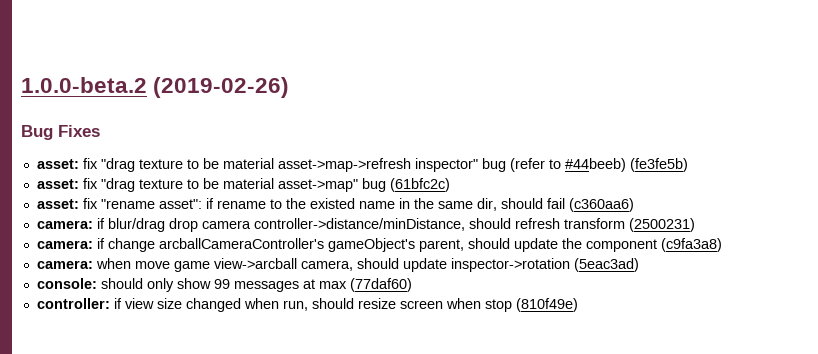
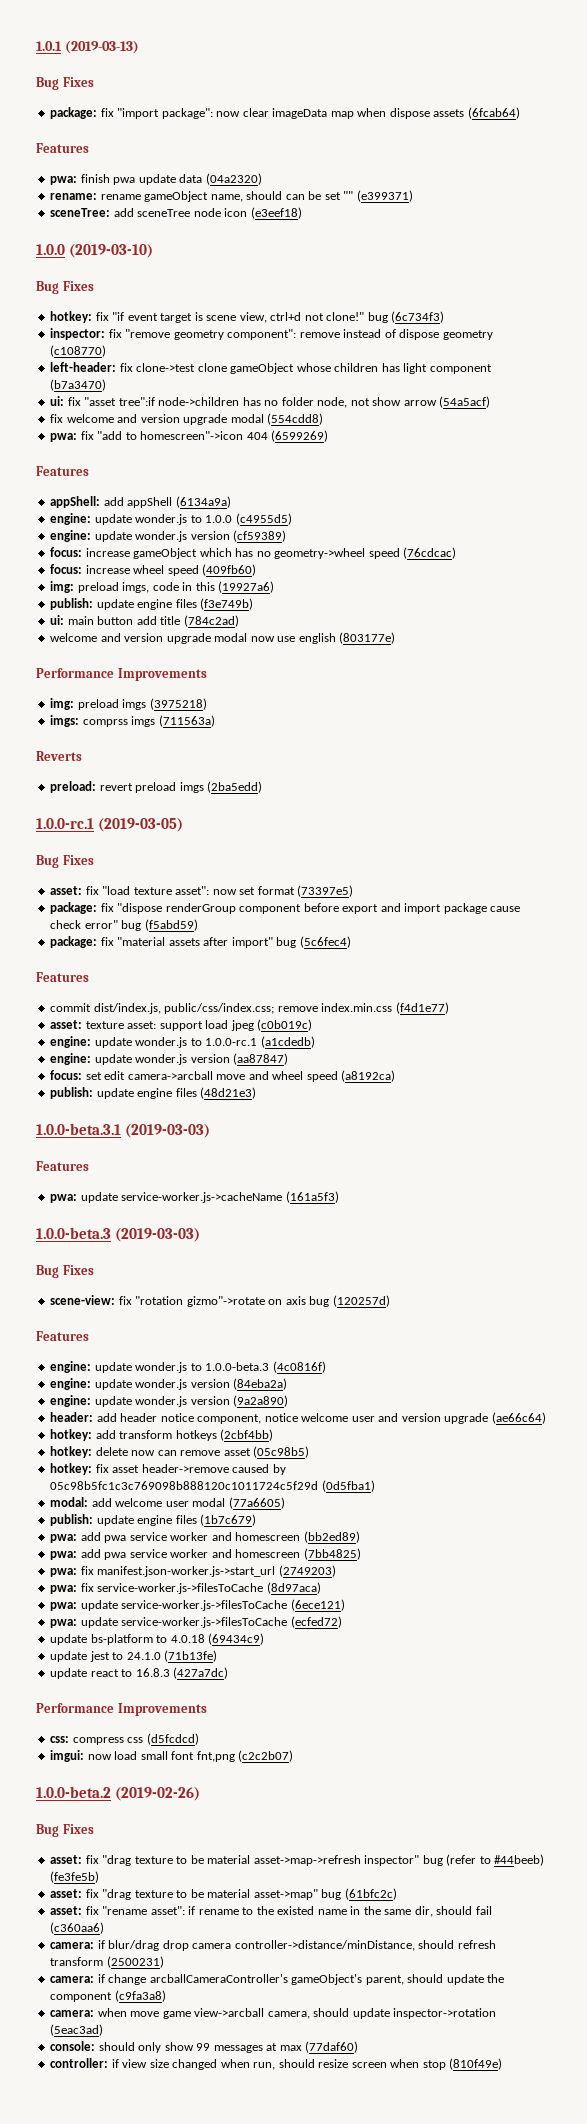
(21, 85) none -> [36,40,139,54] [36,77,94,90] [50,107,520,119] [36,143,89,153] [50,173,262,185] [50,190,413,202] [50,207,302,219] [36,244,153,258] [36,281,94,294] [50,311,445,323] [50,328,493,340] [50,345,107,357] [50,362,492,374] [50,379,107,391] [50,396,491,408] [50,413,324,425] [50,430,329,442] [36,466,89,476] [50,496,231,508] [50,513,292,525] [50,530,287,542] [50,547,457,559] [50,564,257,576] [50,581,275,593] [50,598,254,610] [50,615,239,627] [50,632,396,644] [36,668,207,681] [50,698,207,710] [50,715,215,727] [36,751,82,761] [50,781,263,793] [36,818,183,832] [36,855,94,868] [50,885,354,897] [50,902,521,914] [50,919,198,931] [50,936,351,948] [36,972,89,982] [50,1002,449,1014] [50,1019,313,1031] [50,1036,315,1048] [50,1053,289,1065] [50,1070,396,1082] [50,1087,257,1099] [36,1123,210,1138] [36,1161,89,1171] [50,1191,339,1203] [36,1227,200,1242] [36,1265,94,1278] [50,1295,390,1307] [36,1331,89,1341] [50,1361,326,1373] [50,1378,288,1390] [50,1395,289,1407] [50,1412,546,1424] [50,1429,274,1441] [50,1446,310,1458] [50,1463,286,1475] [50,1480,375,1492] [50,1497,285,1509] [50,1514,257,1526] [50,1531,360,1543] [50,1548,361,1560] [50,1565,336,1577] [50,1582,321,1594] [50,1599,345,1611] [50,1616,342,1628] [50,1633,265,1645] [50,1650,218,1662] [50,1667,229,1679] [36,1703,207,1716] [50,1733,199,1745] [50,1750,294,1762] 1.0.1 (2019-03-13) // Bug Fixes // package: fix "import package": now clear imageData map when dispose assets (6fcab64) // Features // pwa: finish pwa update data (04a2320) // rename: rename gameObject name, should can be set "" (e399371) // sceneTree: add sceneTree node icon (e3eef18) // 1.0.0 (2019-03-10) // Bug Fixes // hotkey: fix "if event target is scene view, ctrl+d not clone!" bug (6c734f3) // inspector: fix "remove geometry component": remove instead of dispose geometry (c108770) // left-header: fix clone->test clone gameObject whose children has light component (b7a3470) // ui: fix "asset tree":if node->children has no folder node, not show arrow (54a5acf) // fix welcome and version upgrade modal (554cdd8) // pwa: fix "add to homescreen"->icon 404 (6599269) // Features // appShell: add appShell (6134a9a) // engine: update wonder.js to 1.0.0 (c4955d5) // engine: update wonder.js version (cf59389) // focus: increase gameObject which has no geometry->wheel speed (76cdcac) // focus: increase wheel speed (409fb60) // img: preload imgs, code in this (19927a6) // publish: update engine files (f3e749b) // ui: main button add title (784c2ad) // welcome and version upgrade modal now use english (803177e) // Performance Improvements // img: preload imgs (3975218) // imgs: comprss imgs (711563a) // Reverts // preload: revert preload imgs (2ba5edd) // 1.0.0-rc.1 (2019-03-05) // Bug Fixes // asset: fix "load texture asset": now set format (73397e5) // package: fix "dispose renderGroup component before export and import package cause check error" bug (f5abd59) // package: fix "material assets after import" bug (5c6fec4) // Features // commit dist/index.js, public/css/index.css; remove index.min.css (f4d1e77) // asset: texture asset: support load jpeg (c0b019c) // engine: update wonder.js to 1.0.0-rc.1 (a1cdedb) // engine: update wonder.js version (aa87847) // focus: set edit camera->arcball move and wheel speed (a8192ca) // publish: update engine files (48d21e3) // 1.0.0-beta.3.1 (2019-03-03) // Features // pwa: update service-worker.js->cacheName (161a5f3) // 1.0.0-beta.3 (2019-03-03) // Bug Fixes // scene-view: fix "rotation gizmo"->rotate on axis bug (120257d) // Features // engine: update wonder.js to 1.0.0-beta.3 (4c0816f) // engine: update wonder.js version (84eba2a) // engine: update wonder.js version (9a2a890) // header: add header notice component, notice welcome user and version upgrade (ae66c64) // hotkey: add transform hotkeys (2cbf4bb) // hotkey: delete now can remove asset (05c98b5) // hotkey: fix asset header->remove caused by 05c98b5fc1c3c769098b888120c1011724c5f29d (0d5fba1) // modal: add welcome user modal (77a6605) // publish: update engine files (1b7c679) // pwa: add pwa service worker and homescreen (bb2ed89) // pwa: add pwa service worker and homescreen (7bb4825) // pwa: fix manifest.json-worker.js->start_url (2749203) // pwa: fix service-worker.js->filesToCache (8d97aca) // pwa: update service-worker.js->filesToCache (6ece121) // pwa: update service-worker.js->filesToCache (ecfed72) // update bs-platform to 4.0.18 (69434c9) // update jest to 24.1.0 (71b13fe) // update react to 16.8.3 (427a7dc) // Performance Improvements // css: compress css (d5fcdcd) // imgui: now load small font fnt,png (c2c2b07) //

